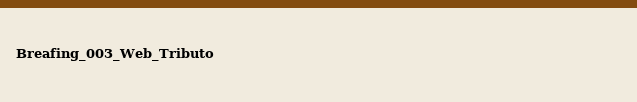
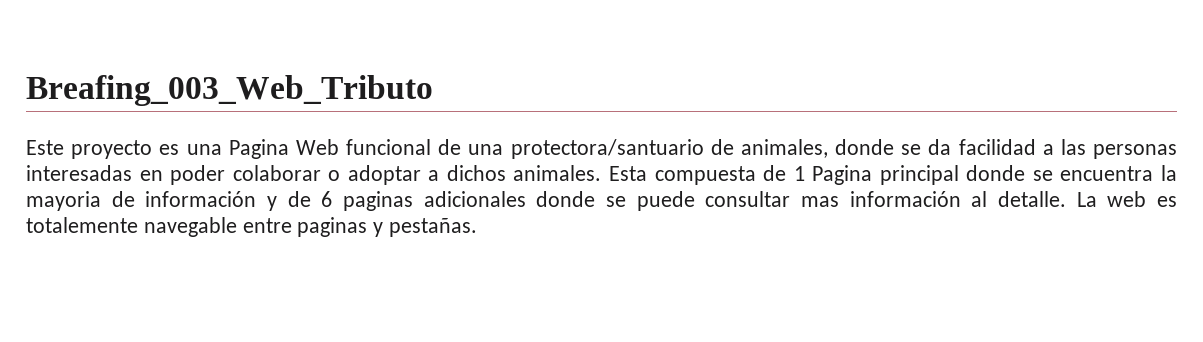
(214, 54) none -> [26,139,1177,159] [26,165,1177,185] [26,191,1178,211] [26,217,478,237] // Este proyecto es una Pagina Web funcional de una protectora/santuario de animales, donde se da facilidad a las personas interesadas en poder colaborar o adoptar a dichos animales. Esta compuesta de 1 Pagina principal donde se encuentra la mayoria de información y de 6 paginas adicionales donde se puede consultar mas información al detalle. La web es totalemente navegable entre paginas y pestañas.

